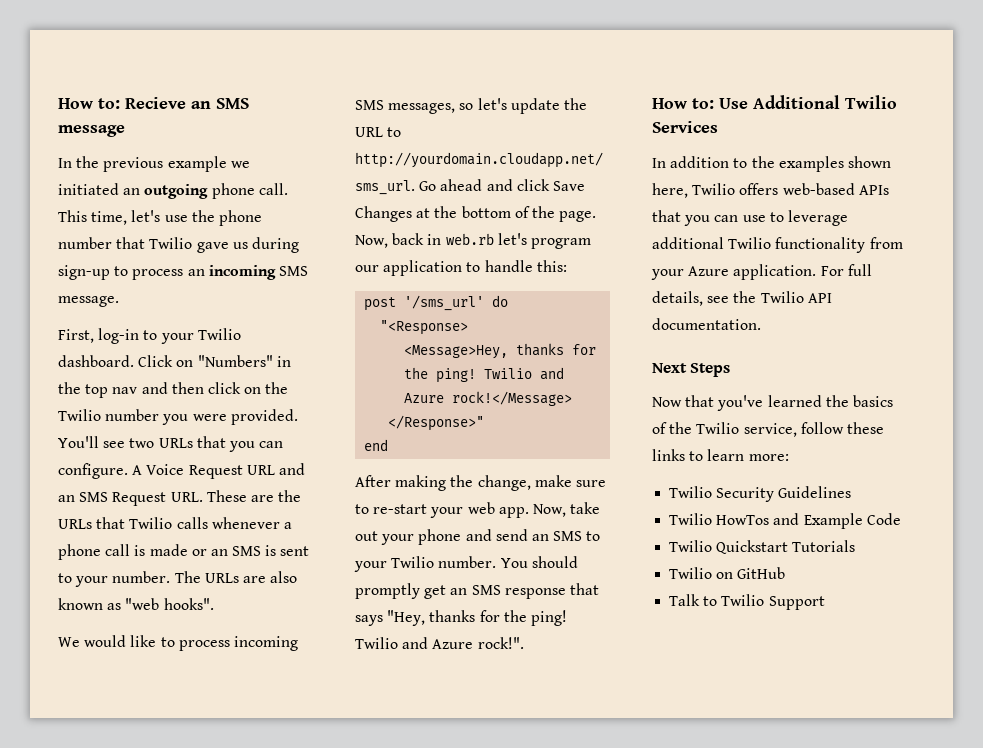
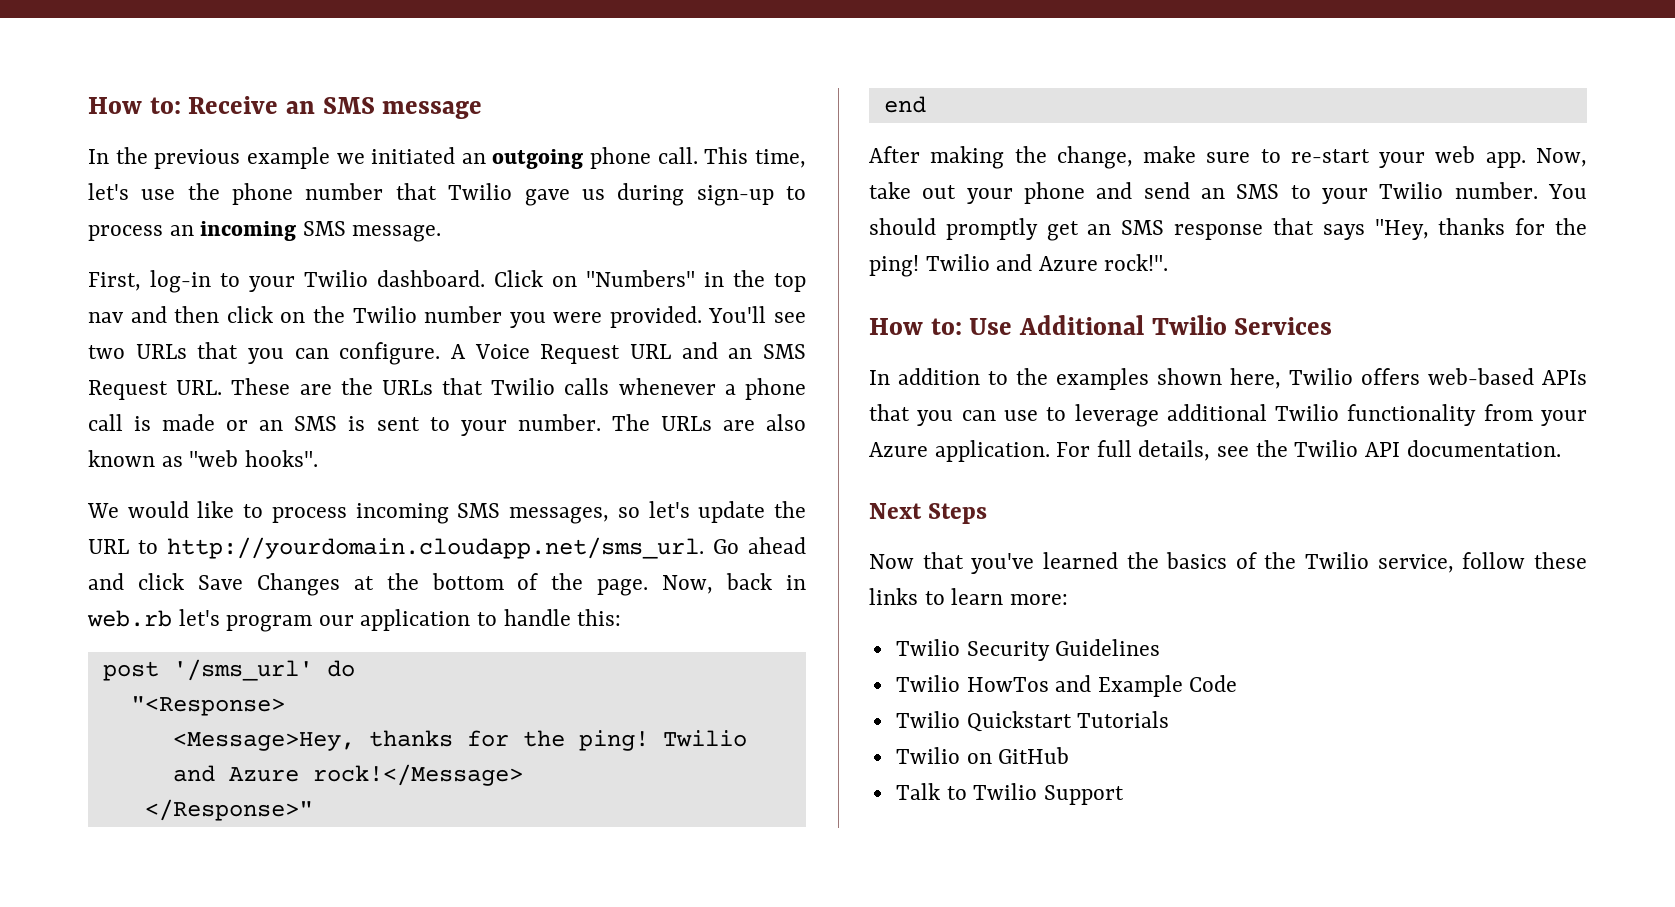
[58,97,186,109] How to: Recieve -> [88,96,279,114] How to: Receive

